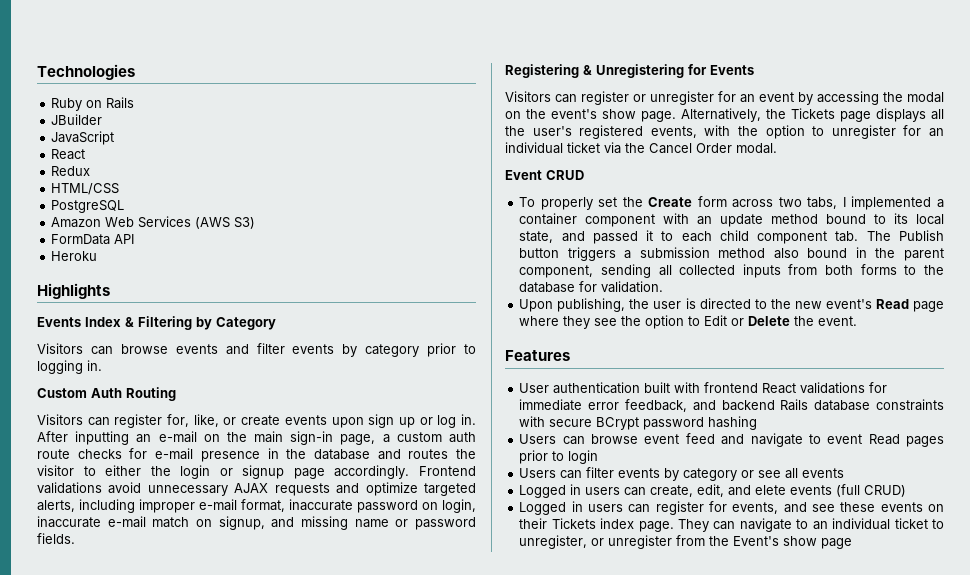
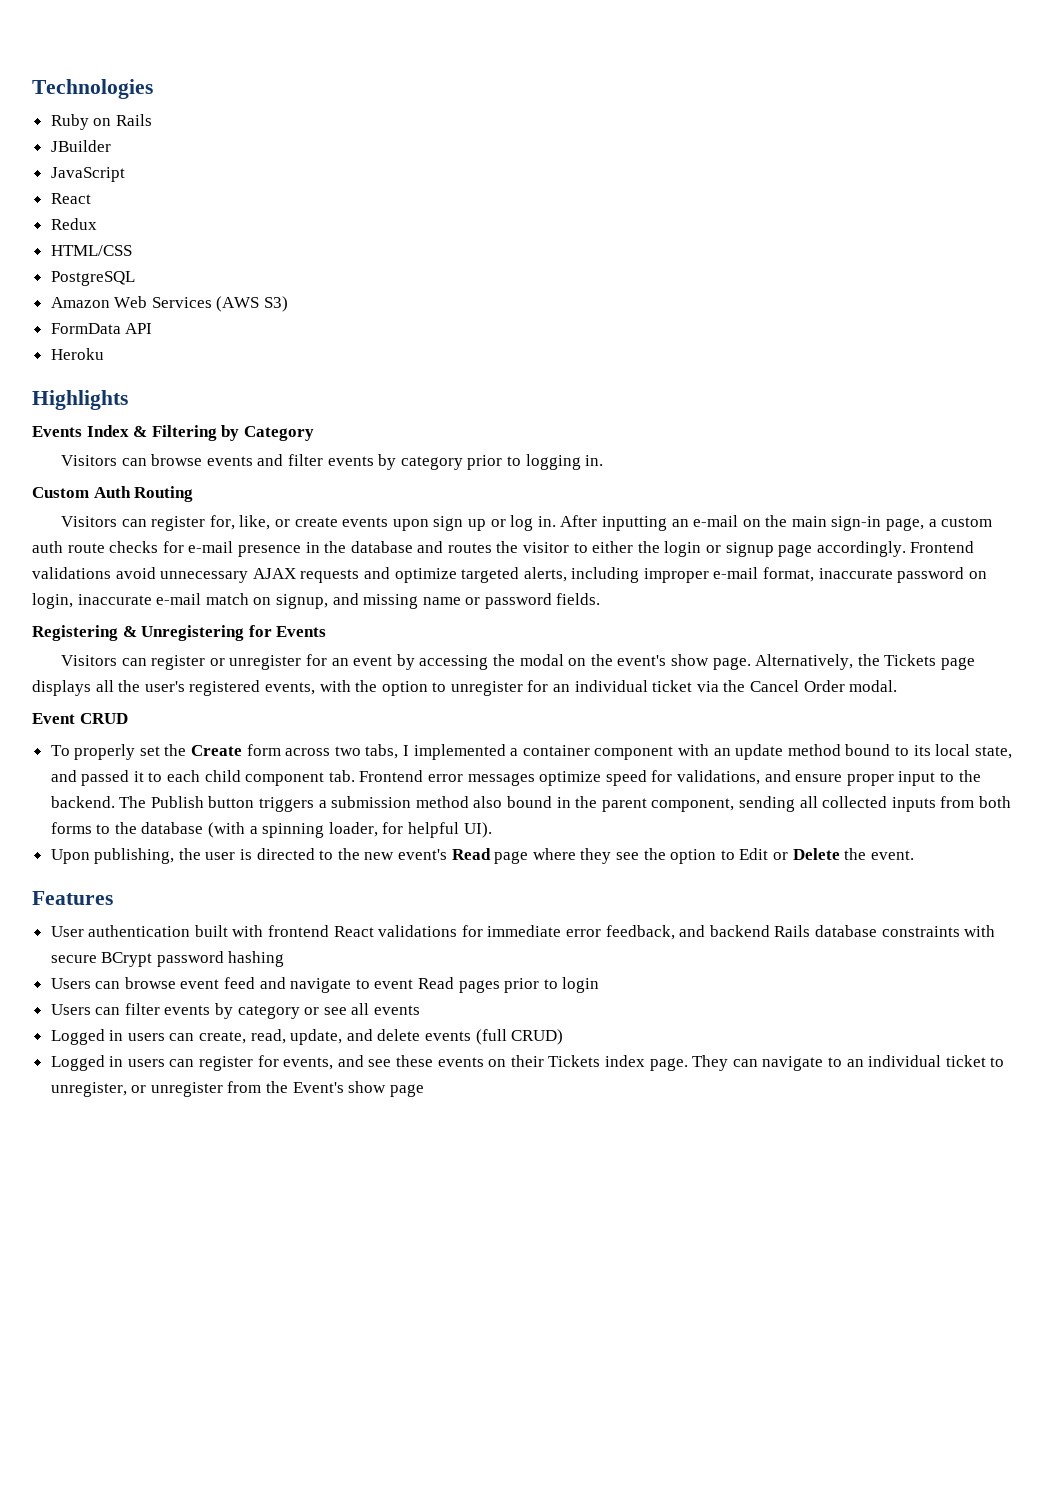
(859, 236) none -> [359,770,981,786] [50,796,115,808] Frontend error messages optimize speed for validations, and ensure proper input to the backend.
[579,281,664,293] for validation. -> [208,822,492,838] (with a spinning loader, for helpful UI).
[697,484,787,497] edit, and elete -> [250,1029,421,1045] read, update, and delete

